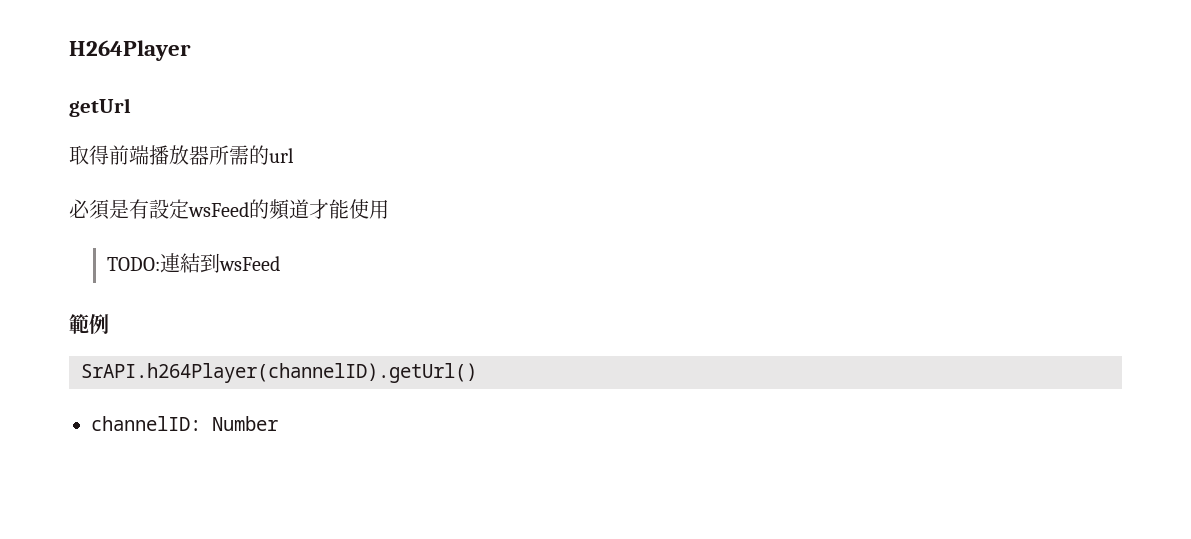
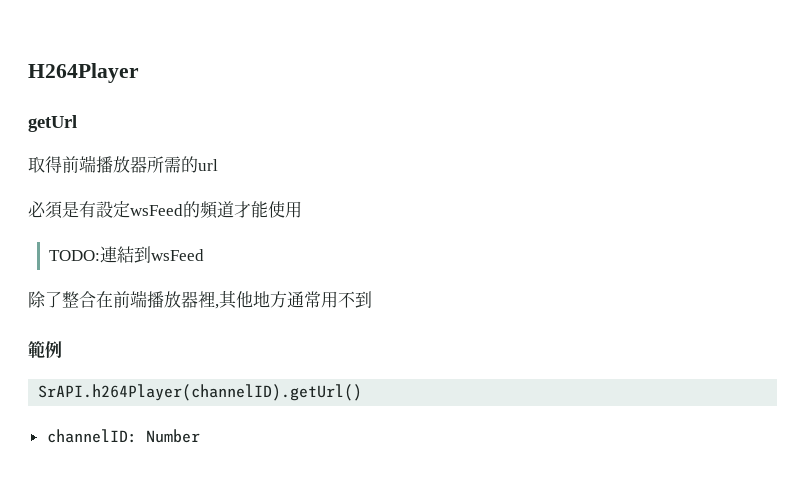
(280, 263) none -> [28,290,372,309] // 除了整合在前端播放器裡,其他地方通常用不到

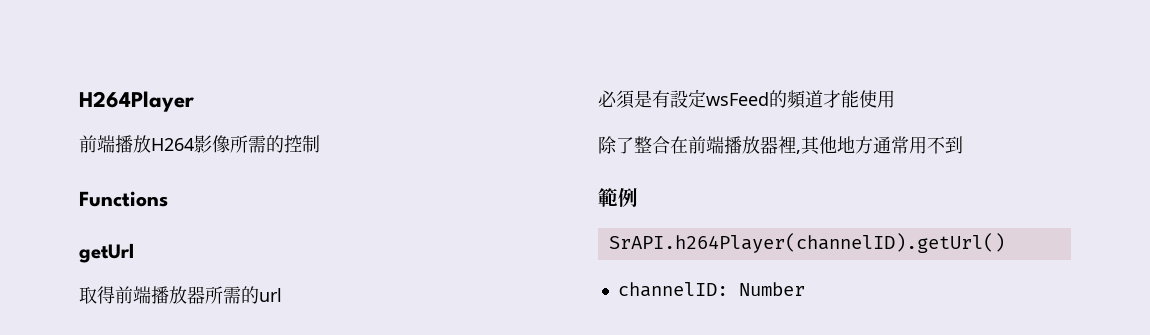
(139, 73) none -> [79,135,320,153] [79,191,168,207] // 前端播放H264影像所需的控制 // Functions
[49,246,205,263] // TODO:連結到wsFeed -> (895, 99) none

